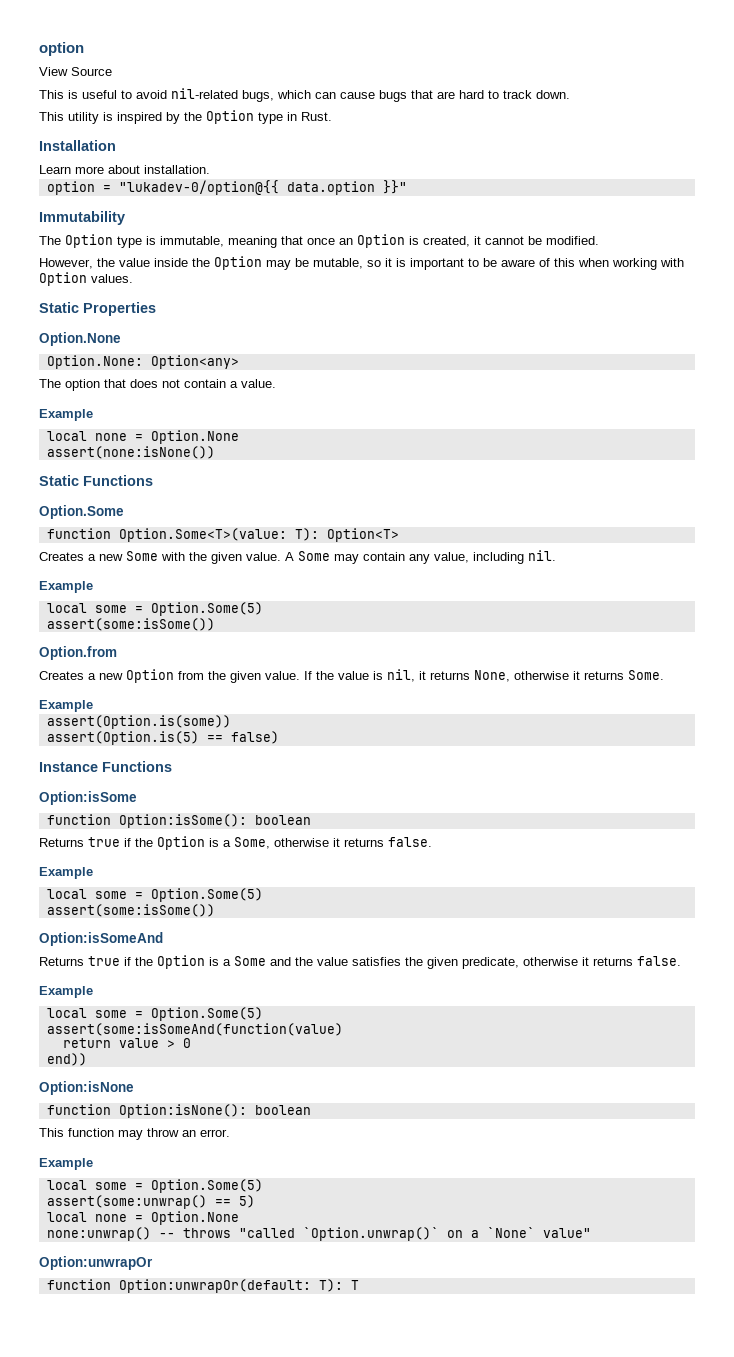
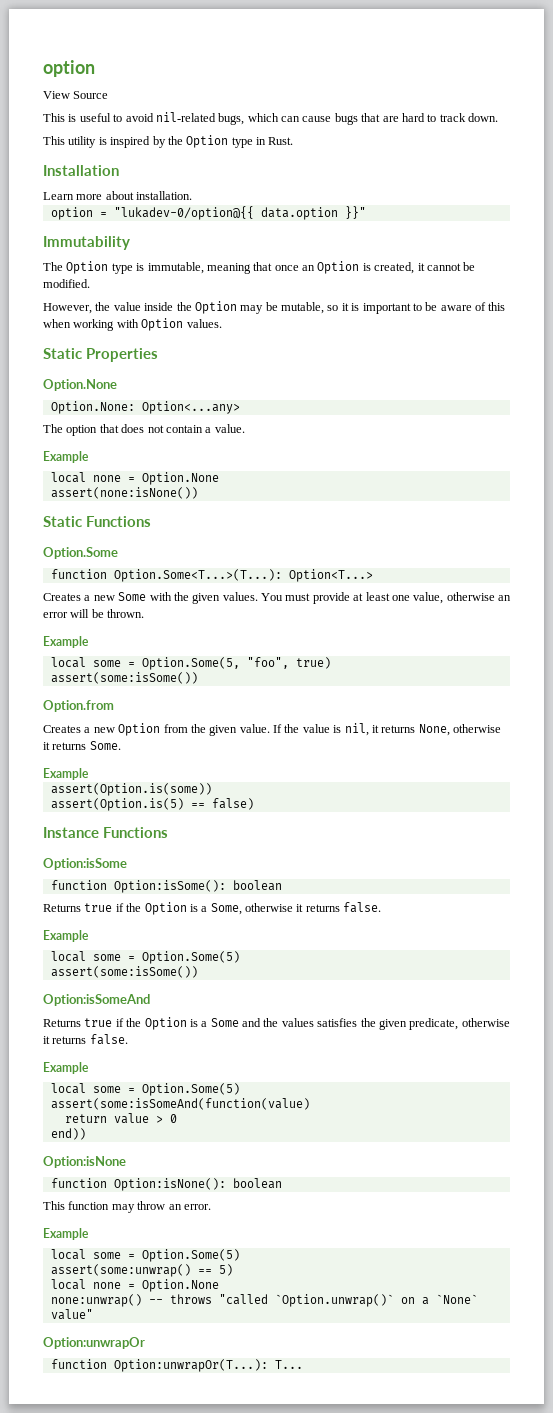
[150,355,239,369] Option<any> -> [141,401,240,414] Option<...any>
[118,528,399,542] Option.Some<T>(value: T): Option<T> -> [113,569,373,582] Option.Some<T...>(T...): Option<T...>
[246,550,556,564] [39,581,93,593] [46,602,263,616] value. A Some may contain any value, including nil. // Example // local some = Option.Some(5) -> [222,592,511,604] [43,609,145,618] [43,636,89,648] [50,657,331,670] values. You must provide at least one value, otherwise an error will be thrown. // Example // local some = Option.Some(5, "foo", true)
[317,957,348,966] value -> [281,1018,314,1027] values
[118,1279,359,1293] Option:unwrapOr(default: T): T -> [113,1359,303,1372] Option:unwrapOr(T...): T...

